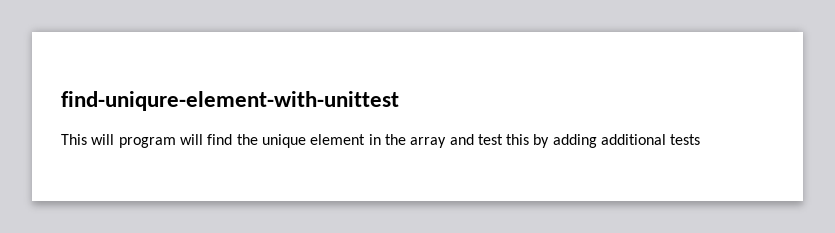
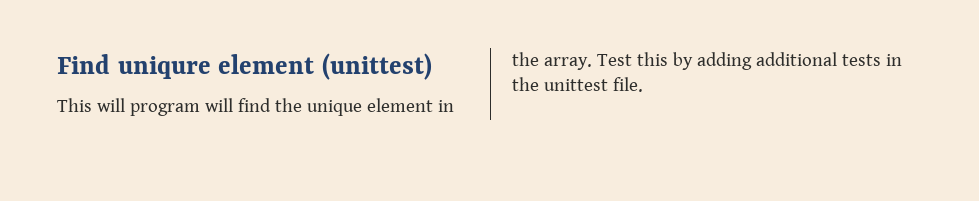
[61,91,399,111] find-uniqure-element-with-unittest -> [57,53,433,80] Find uniqure element (unittest)
[410,134,503,148] array and test -> [543,54,632,70] array. Test
(701, 139) none -> [885,54,902,66] [512,77,643,92] in the unittest file.

